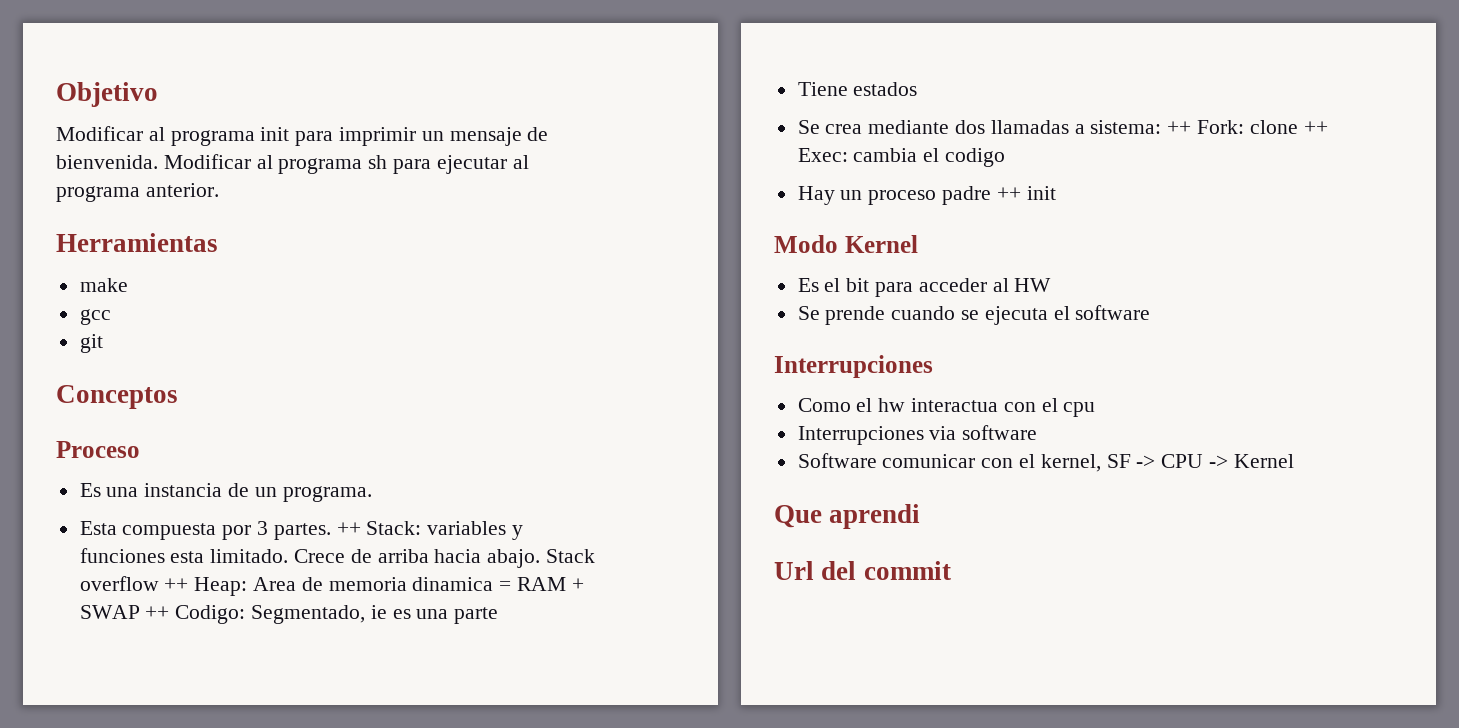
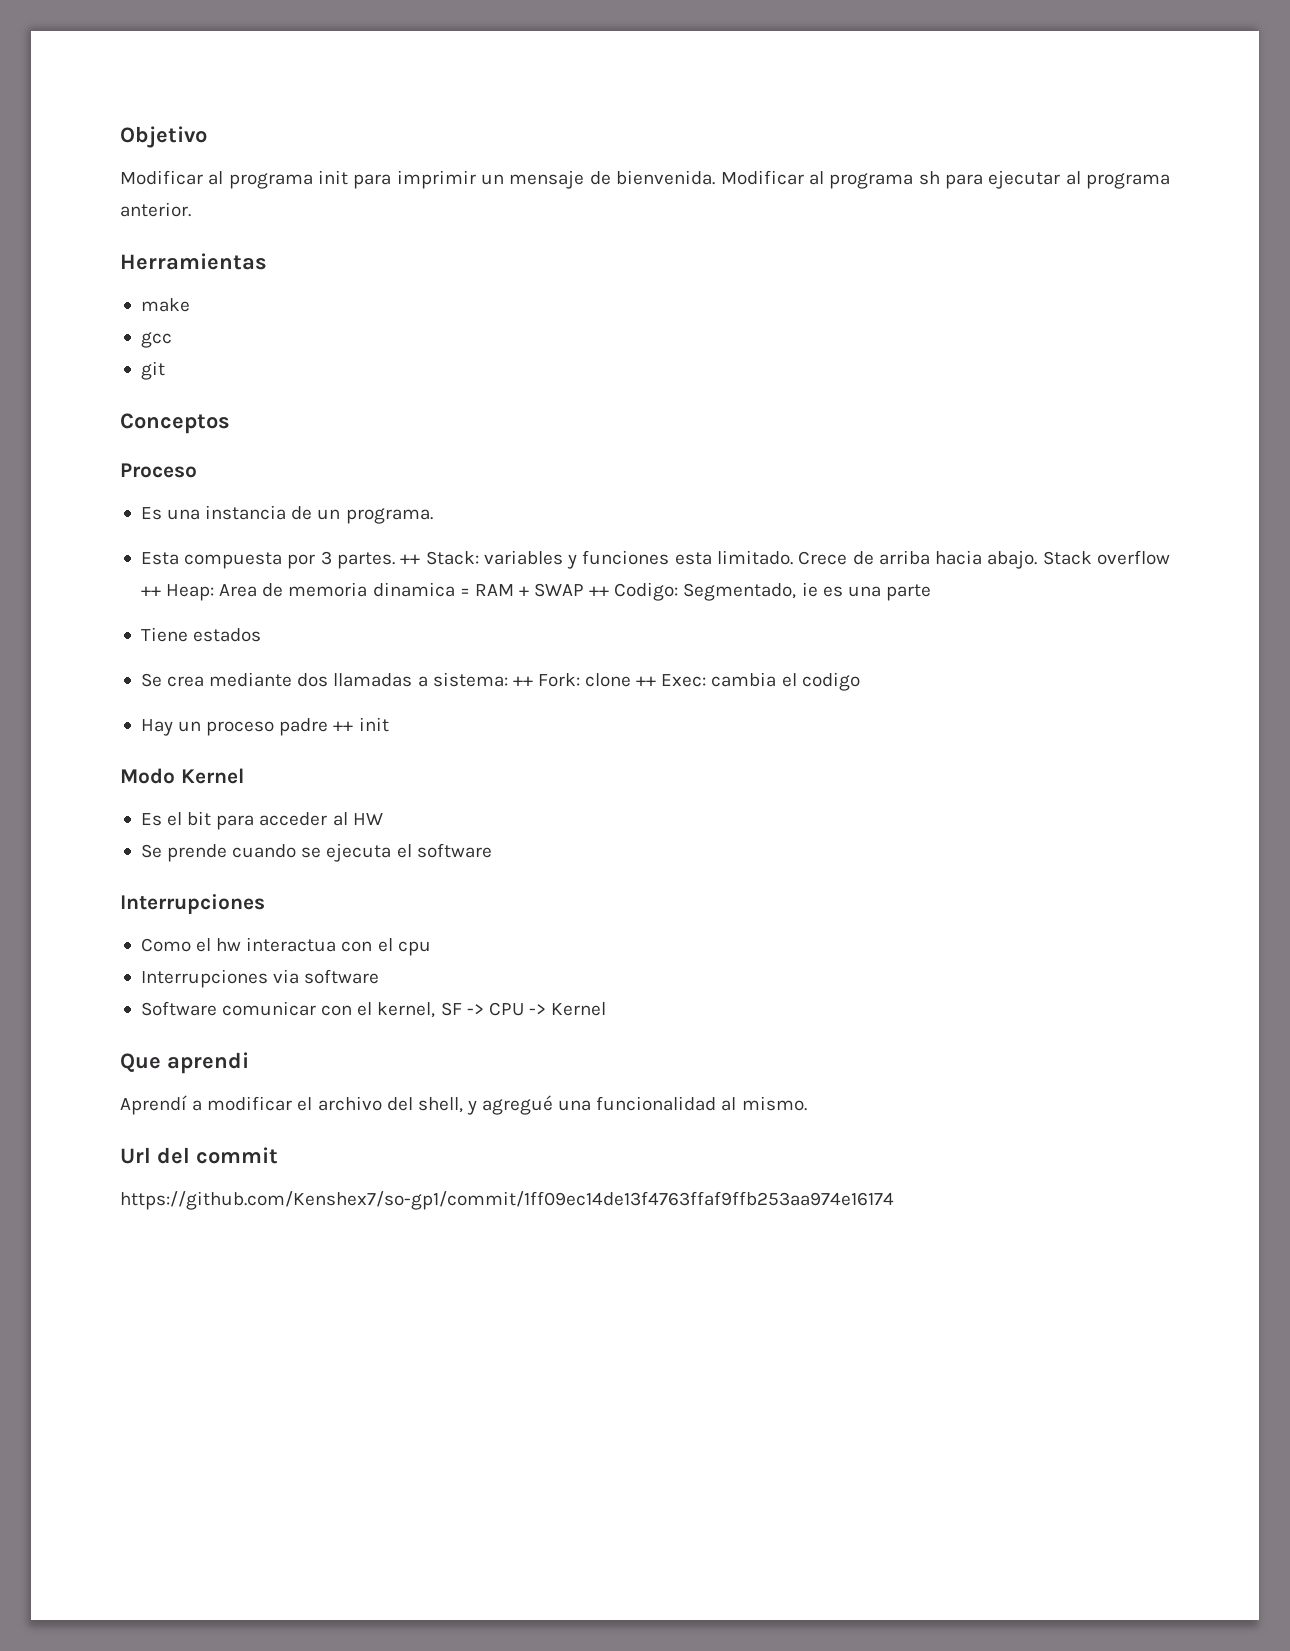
(921, 516) none -> [120,1095,807,1115] // Aprendí a modificar el archivo del shell, y agregué una funcionalidad al mismo.
(951, 570) none -> [120,1191,894,1210] // https://github.com/Kenshex7/so-gp1/commit/1ff09ec14de13f4763ffaf9ffb253aa974e16174

